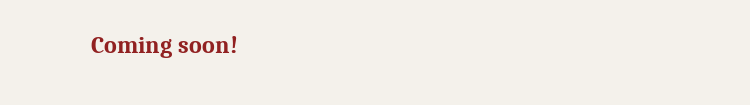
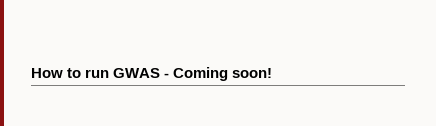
(91, 47) none -> [31,68,170,78] How to run GWAS -

